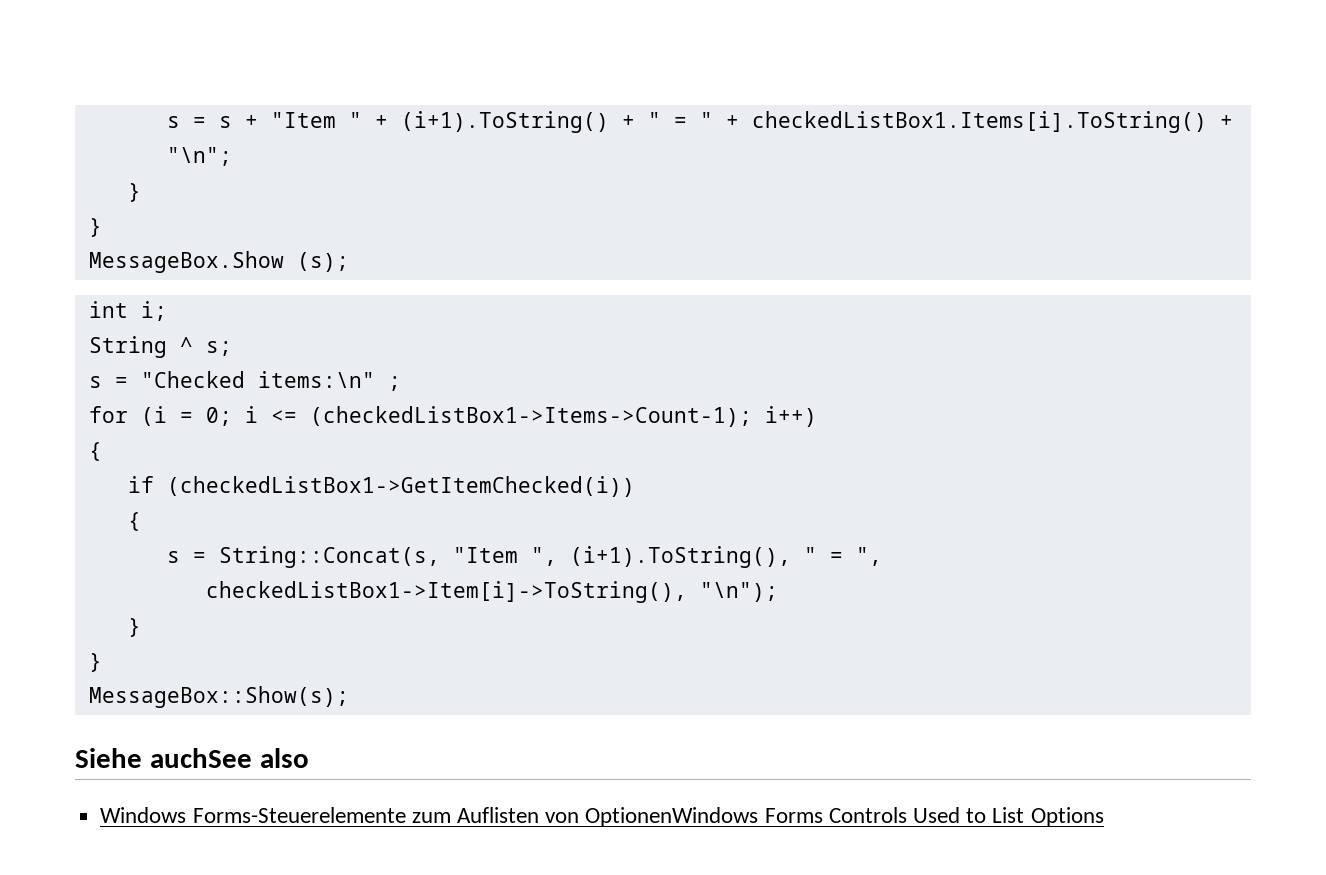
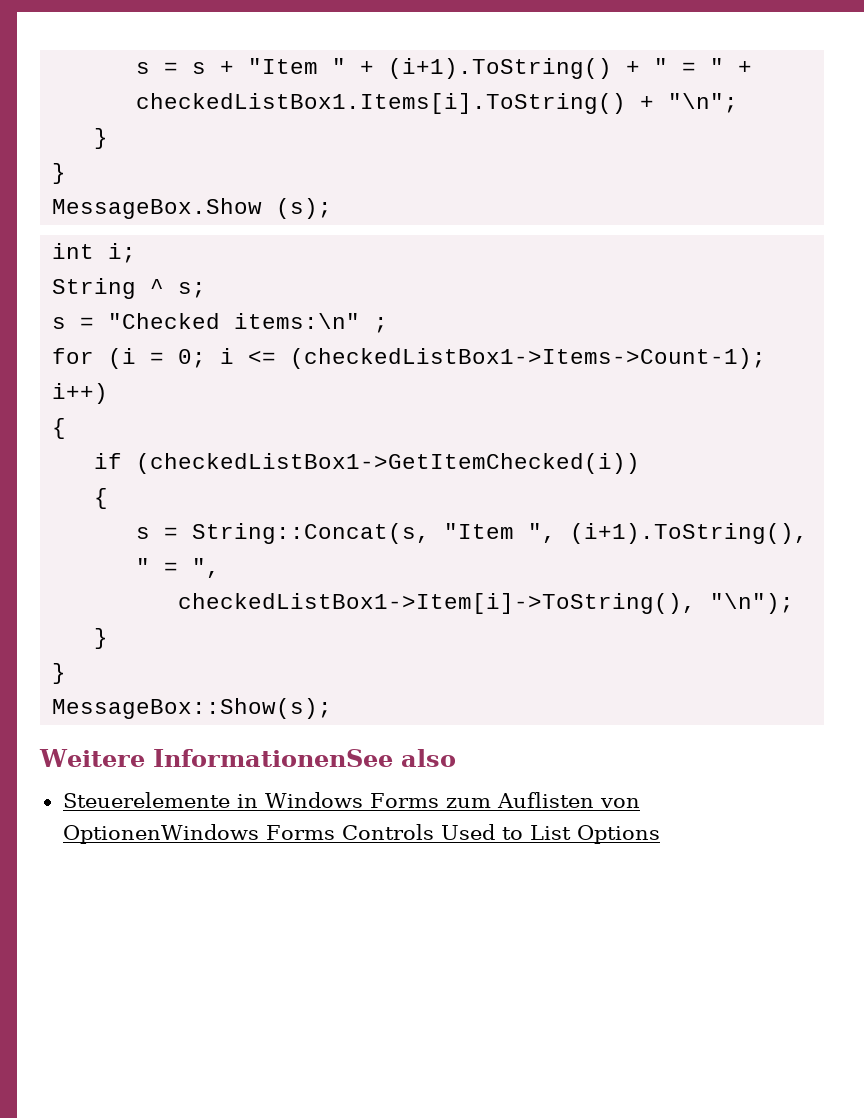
[75,748,252,768] Siehe auchSee -> [39,749,393,767] Weitere InformationenSee
[100,807,406,823] Windows Forms-Steuerelemente -> [62,792,439,808] Steuerelemente in Windows Forms

